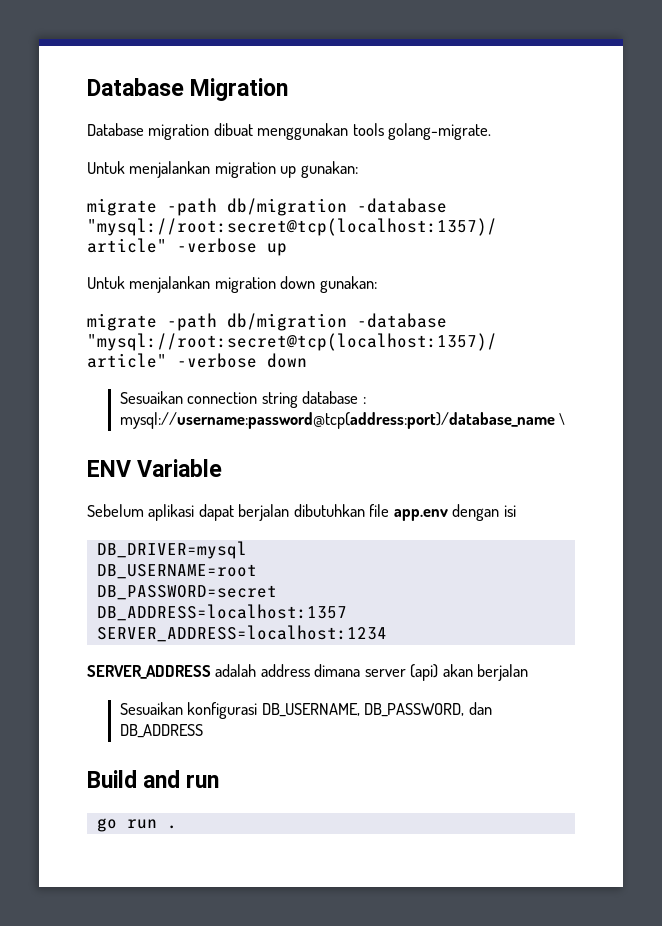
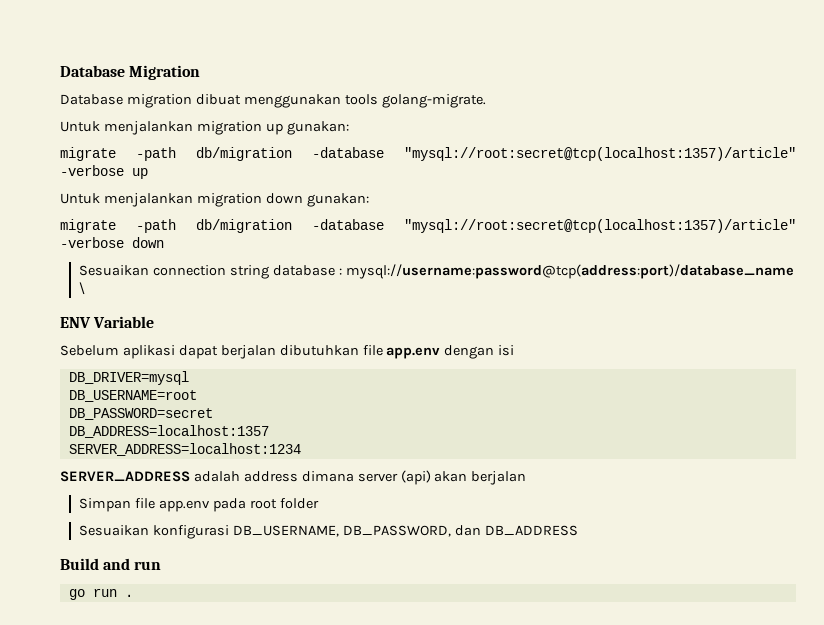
(529, 672) none -> [79,498,320,512] // Simpan file app.env pada root folder

